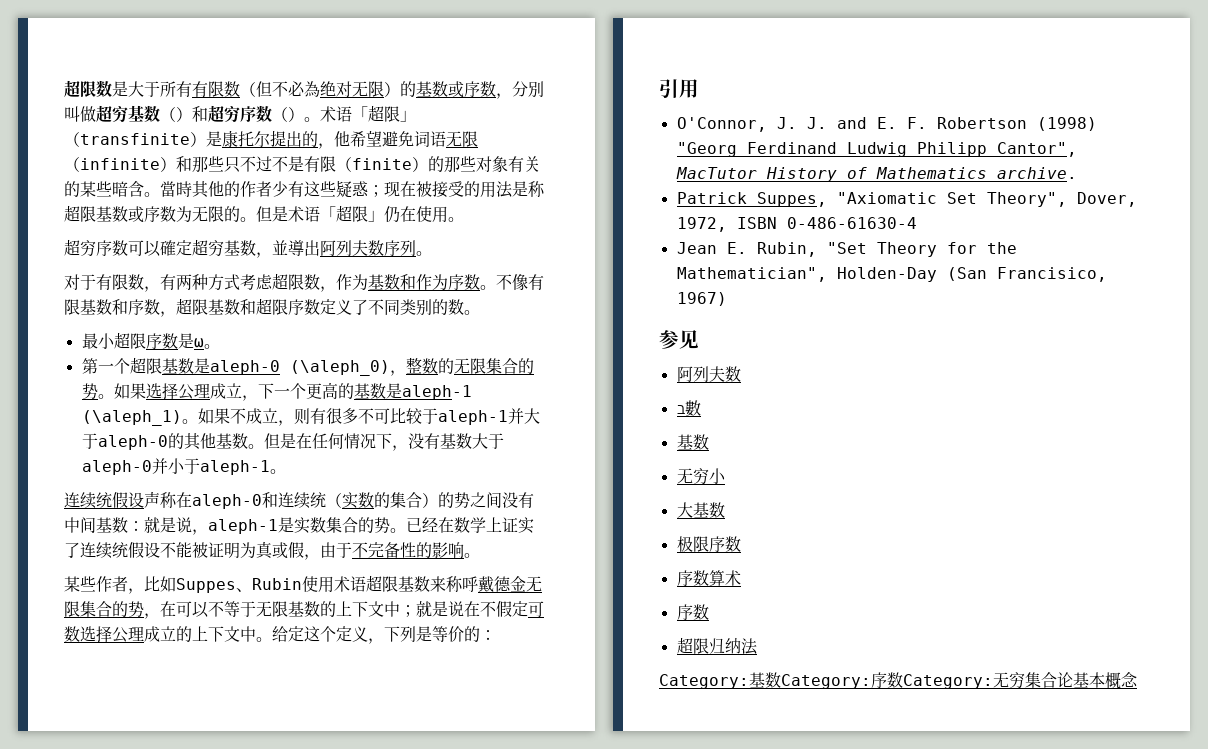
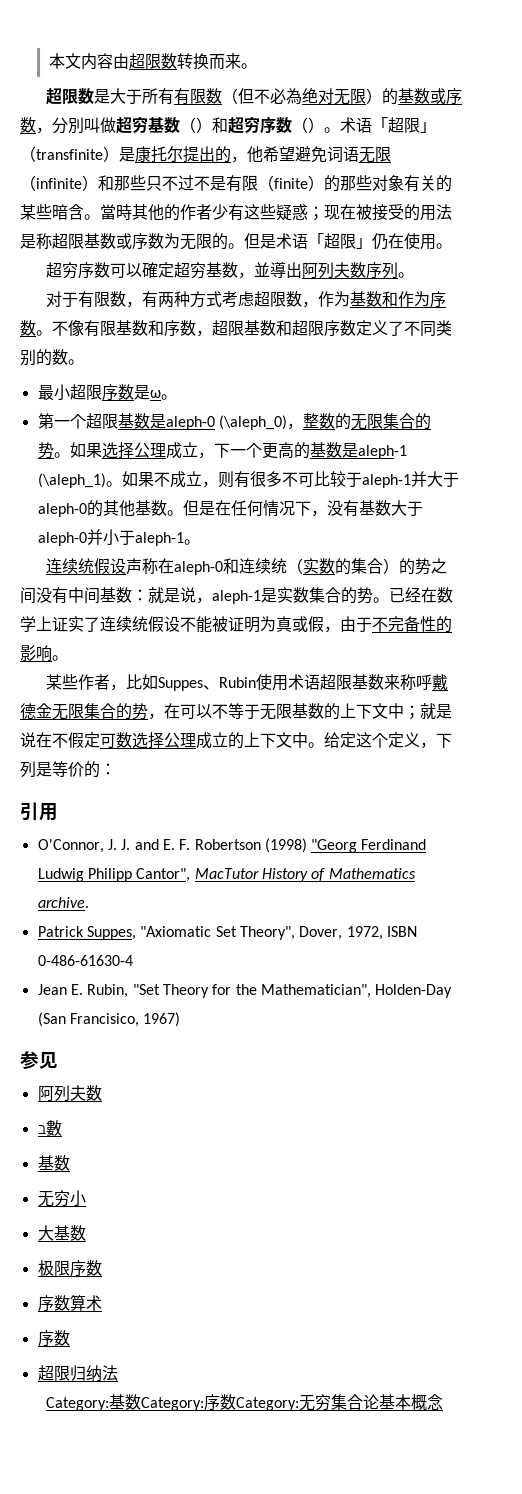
(64, 89) none -> [48,53,257,70] 本文内容由超限数转换而来。 //

